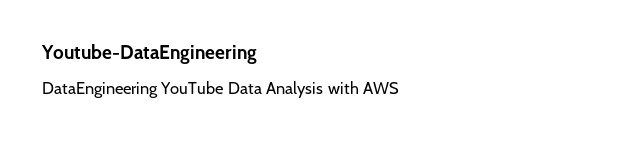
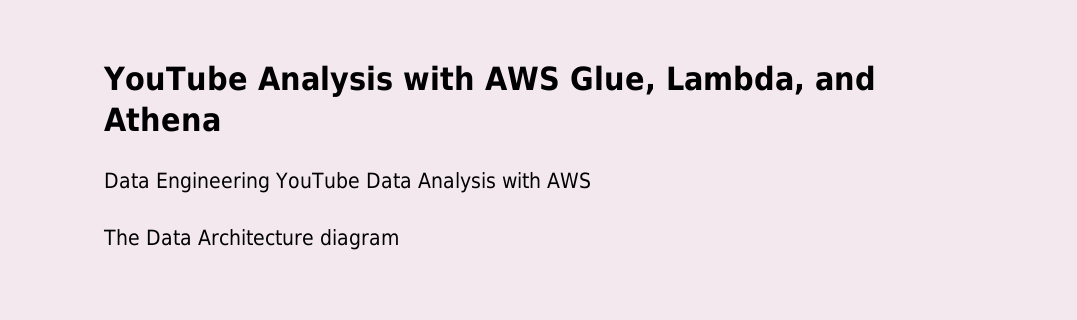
[41,44,257,64] [42,82,158,98] Youtube-DataEngineering // DataEngineering -> [103,65,876,97] [104,106,221,132] [104,172,270,193] YouTube Analysis with AWS Glue, Lambda, and Athena // Data Engineering
(400, 88) none -> [103,229,399,250] // The Data Architecture diagram

